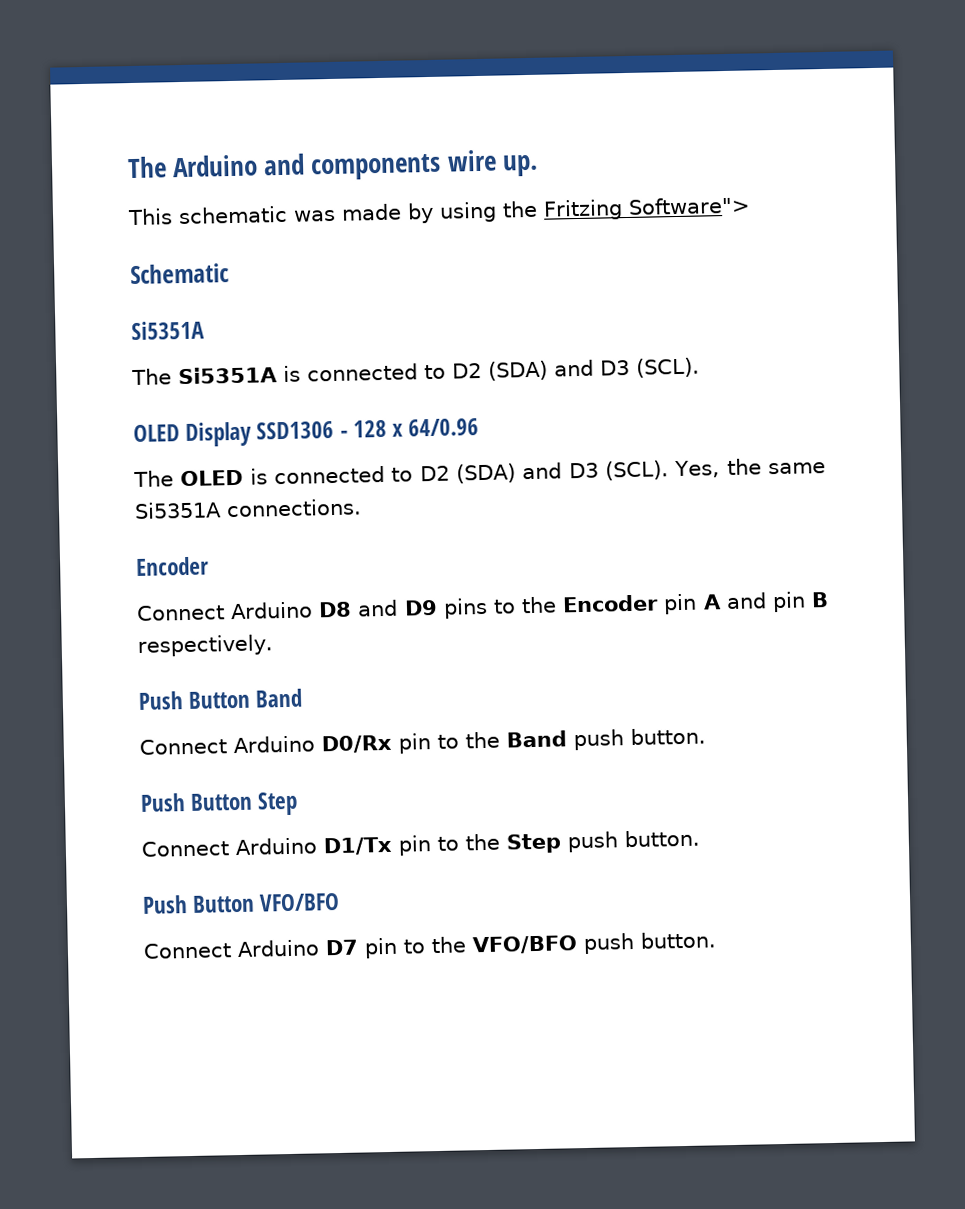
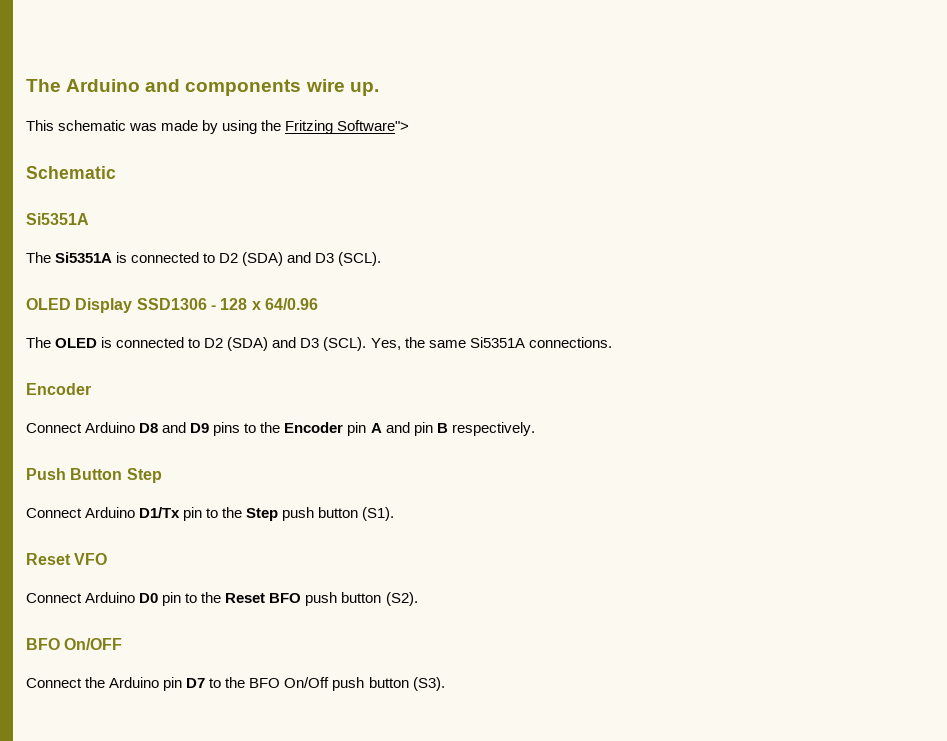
[138,688,304,710] [139,727,706,755] // Push Button Band // Connect Arduino D0/Rx pin to the Band push button. -> (535, 429) none
[624,829,700,848] [142,892,341,914] [143,931,716,959] button. // Push Button VFO/BFO // Connect Arduino D7 pin to the VFO/BFO push button. -> [318,507,395,521] [26,553,108,565] [26,592,418,606] [26,638,123,650] [26,677,445,691] button (S1). // Reset VFO // Connect Arduino D0 pin to the Reset BFO push button (S2). // BFO On/OFF // Connect the Arduino pin D7 to the BFO On/Off push button (S3).

